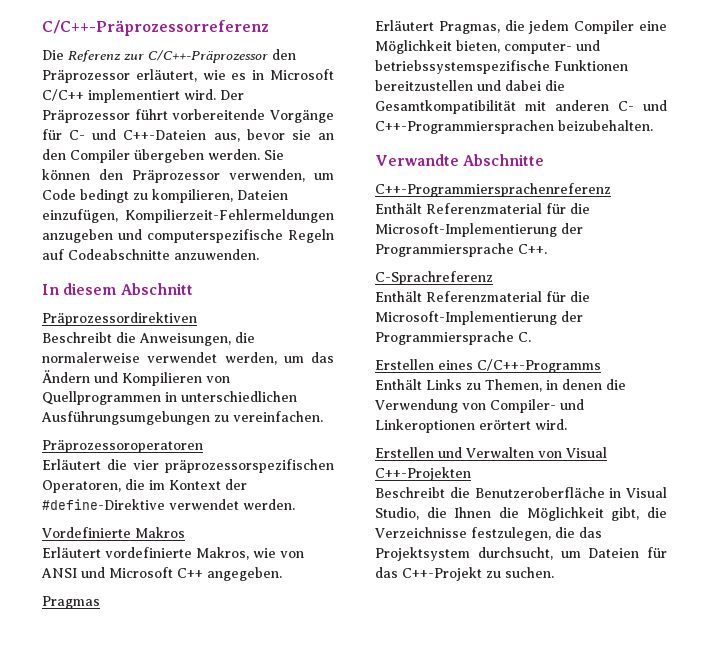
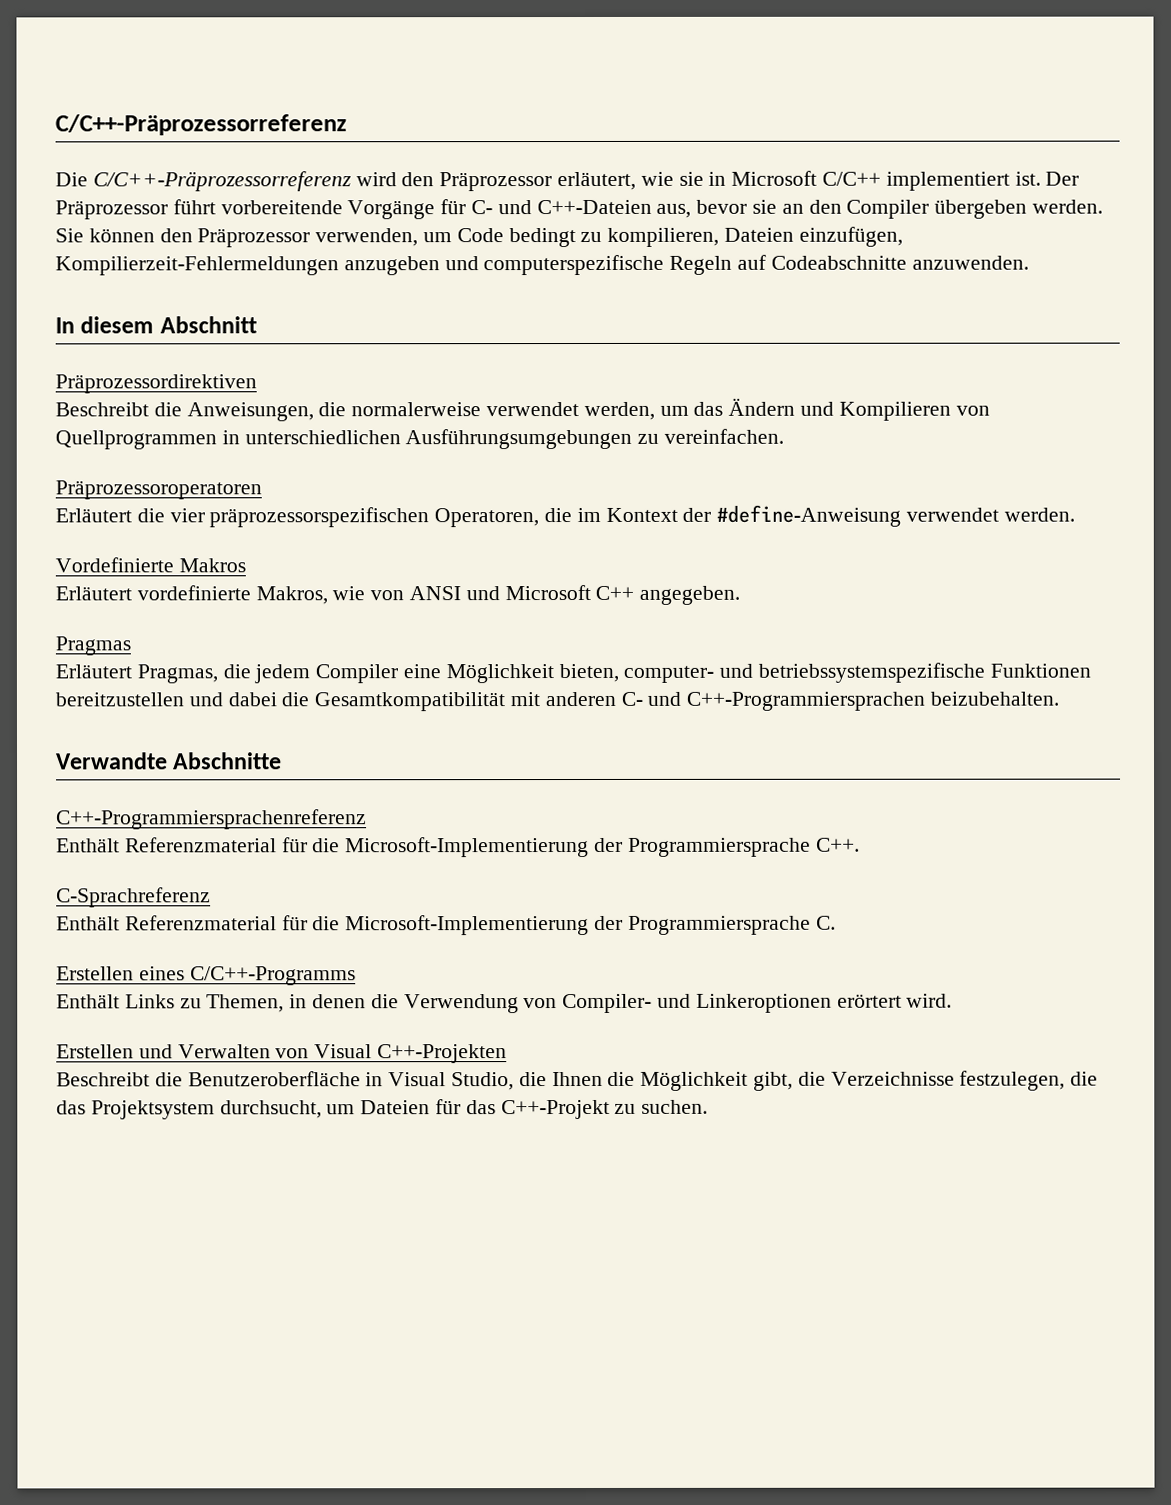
[68,50,268,63] Referenz zur C/C++-Präprozessor -> [92,171,397,192] C/C++-Präprozessorreferenz wird
[231,73,247,80] es -> [678,171,704,186] sie
[184,89,216,100] wird. -> [1014,171,1041,186] ist.
[42,499,165,510] #define-Direktive -> [716,504,902,527] #define-Anweisung

